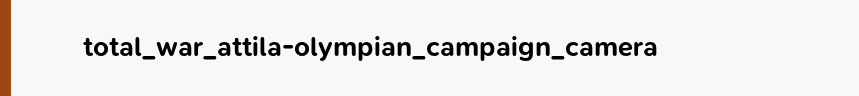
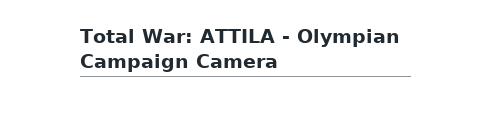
[83,36,658,61] total_war_attila-olympian_campaign_camera -> [80,29,400,47] [80,54,278,72] Total War: ATTILA - Olympian Campaign Camera

